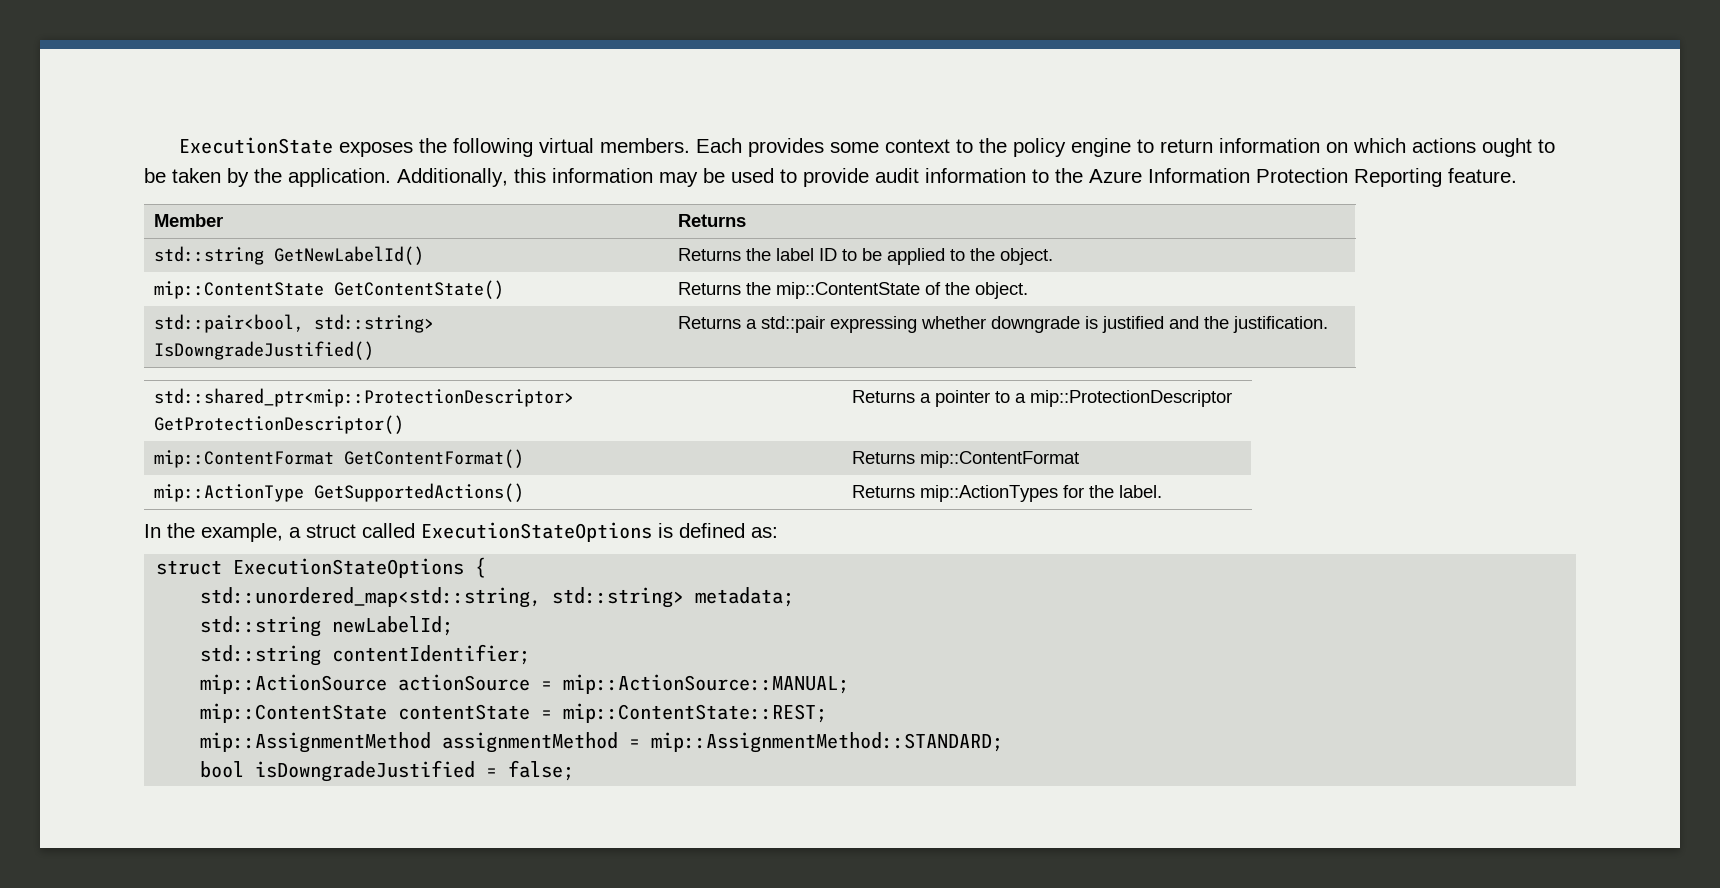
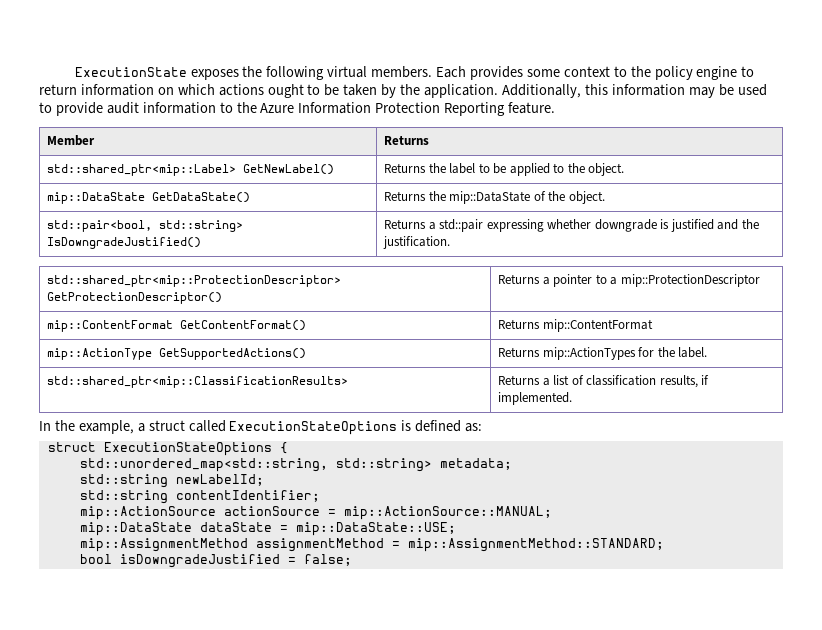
[154,246,425,265] std::string GetNewLabelId() -> [47,164,335,176] std::shared_ptr<mip::Label> GetNewLabel()
[819,248,838,261] ID -> (476, 168) none
[154,280,505,299] [678,282,921,299] mip::ContentState GetContentState() | Returns the mip::ContentState -> [47,192,251,204] [384,191,531,204] mip::DataState GetDataState() | Returns the mip::DataState
(1163, 491) none -> [47,376,349,388] [498,375,710,388] [498,392,573,405] // std::shared_ptr<mip::ClassificationResults> | Returns a list of classification results, if implemented.
[200,703,828,723] mip::ContentState contentState = mip::ContentState::REST; -> [79,522,456,536] mip::DataState dataState = mip::DataState::USE;

